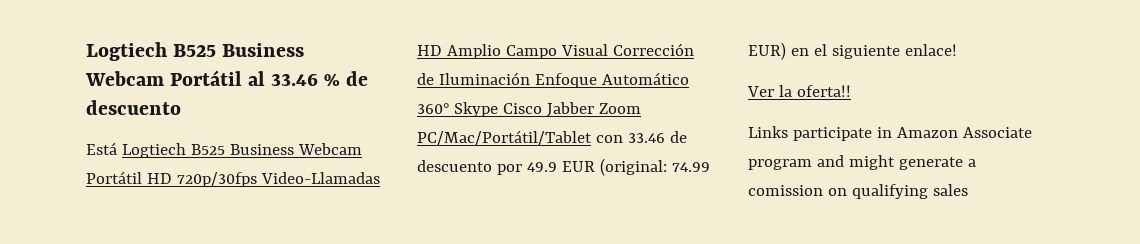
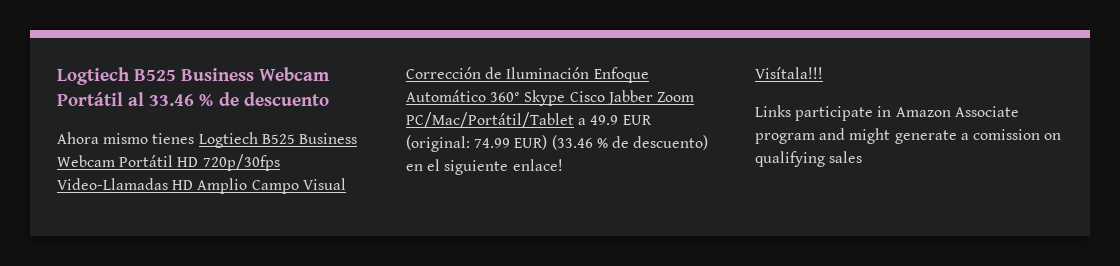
[86,142,117,155] Está -> [57,132,195,144] Ahora mismo tienes
[595,131,687,143] [417,160,522,175] con 33.46 de descuento por -> [578,118,587,125] a
(786, 51) none -> [551,135,709,150] (33.46 % de descuento)
[747,85,851,97] Ver la oferta!! -> [755,67,823,79] Visítala!!!

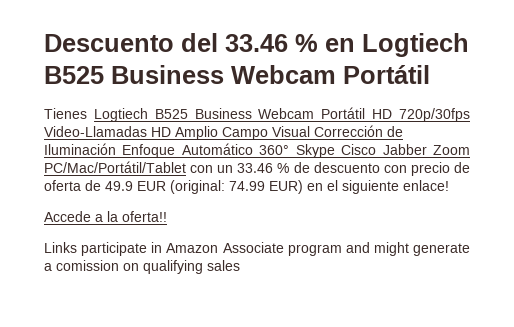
[57,67,331,85] [57,92,329,106] [57,132,195,144] Logtiech B525 Business Webcam Portátil al 33.46 % de descuento // Ahora mismo tienes -> [44,33,469,57] [44,65,430,84] [44,108,87,119] Descuento del 33.46 % en Logtiech B525 Business Webcam Portátil // Tienes
[578,118,587,125] a -> [190,162,470,176] [44,180,101,191] con un 33.46 % de descuento con precio de oferta de
[551,135,709,150] (33.46 % de descuento) -> (303, 187) none
[755,67,823,79] Visítala!!! -> [44,211,167,222] Accede a la oferta!!

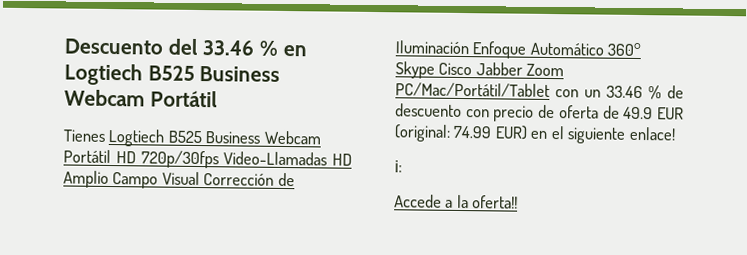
(449, 185) none -> [394,160,402,173] // ℹ:
[44,242,470,256] [44,260,240,274] // Links participate in Amazon Associate program and might generate a comission on qualifying sales -> (519, 202) none

